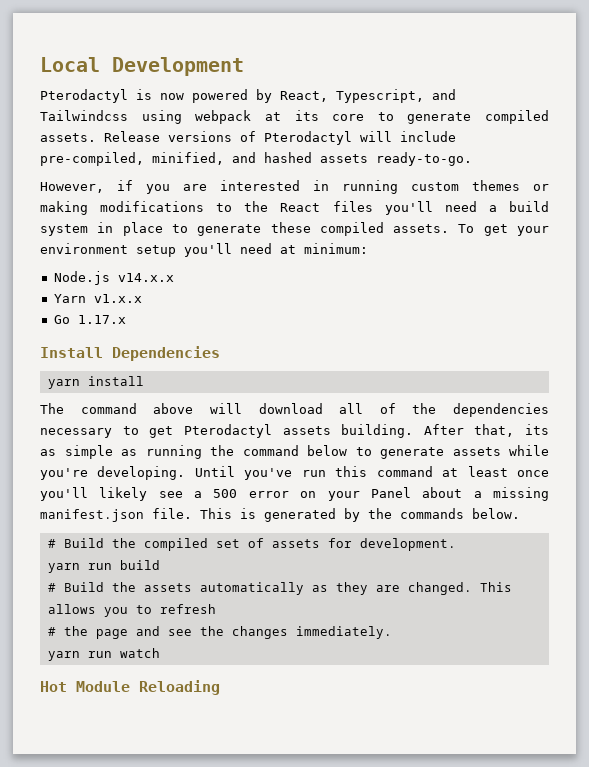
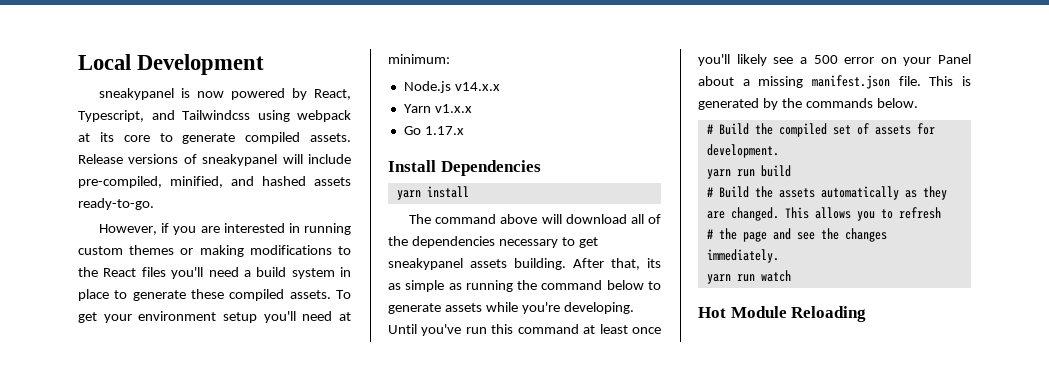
[40,89,128,103] Pterodactyl -> [99,88,175,100] sneakypanel
[264,131,352,145] Pterodactyl -> [202,154,278,166] sneakypanel
[183,424,272,438] Pterodactyl -> [388,258,463,270] sneakypanel

